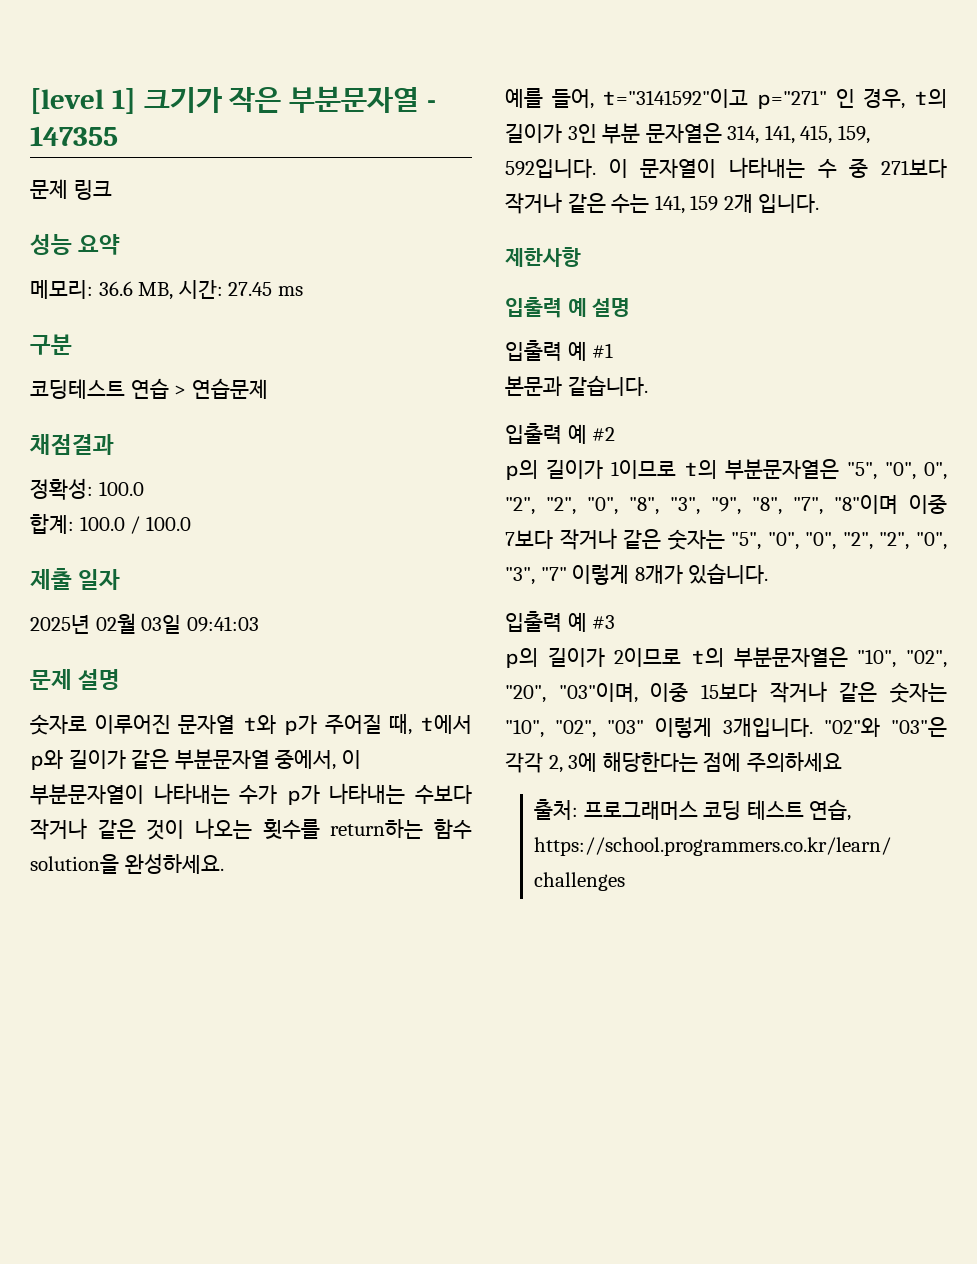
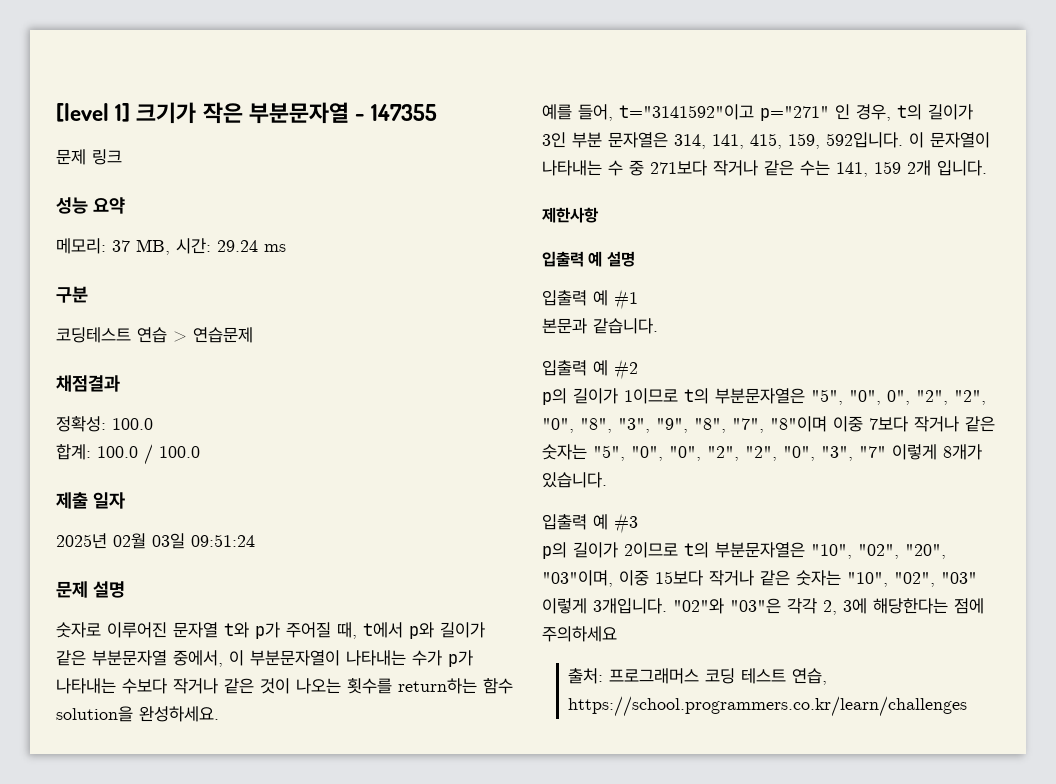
[98,281,133,296] 36.6 -> [112,240,130,252] 37
[228,282,273,296] 27.45 -> [217,240,258,252] 29.24
[186,616,259,632] 09:41:03 -> [191,534,255,547] 09:51:24

